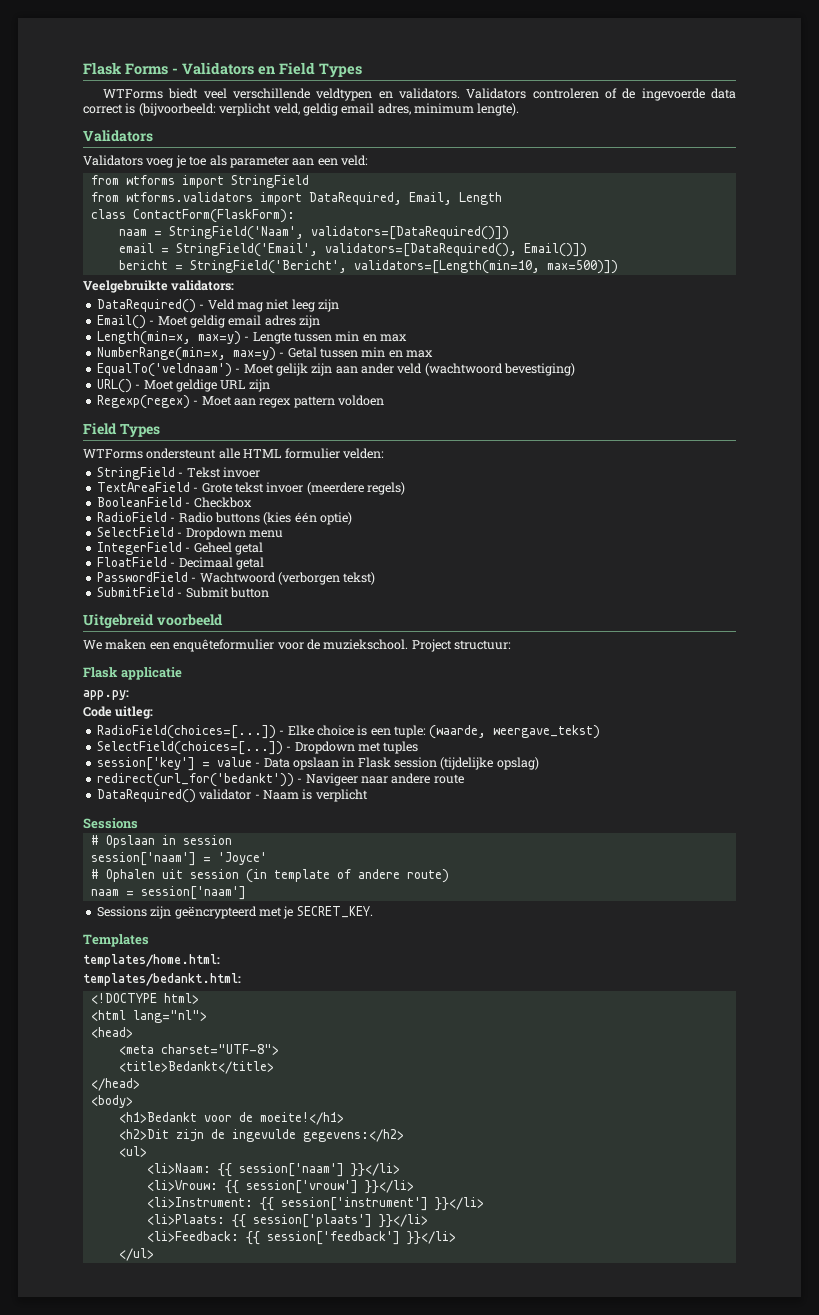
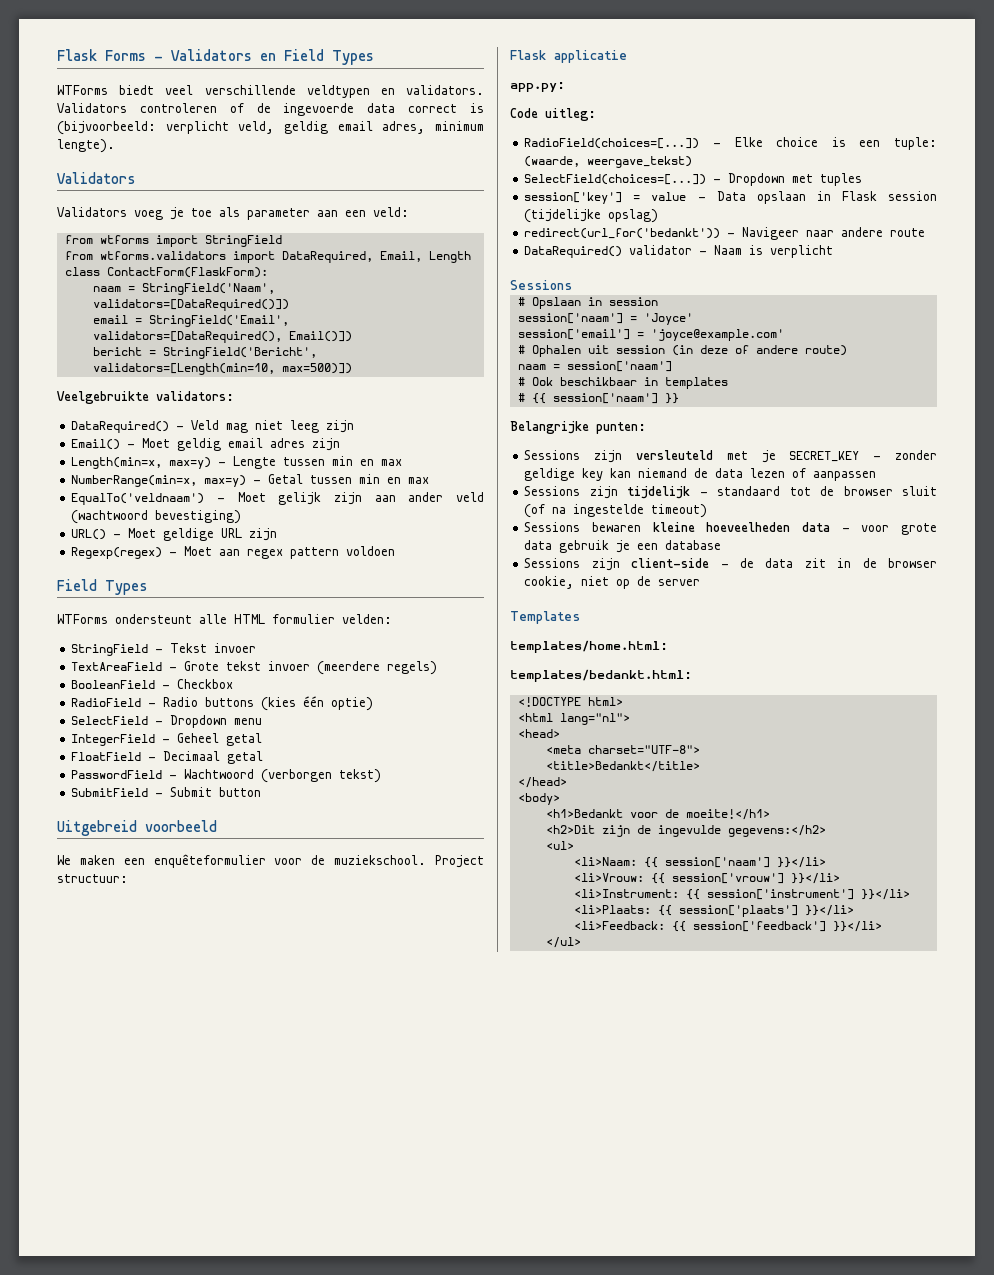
(267, 858) none -> [517,329,784,341] // session['email'] = 'joyce@example.com'
[273,869,330,882] template -> [699,345,728,354] deze
[96,906,257,919] // Sessions zijn geëncrypteerd -> [517,377,728,389] [517,393,679,404] [510,421,646,434] [524,450,713,463] // # Ook beschikbaar in templates // # {{ session['naam'] }} // Belangrijke punten: // Sessions zijn versleuteld
[296,906,373,918] SECRET_KEY. -> [789,450,937,462] [524,468,877,481] [524,486,937,499] [524,504,708,518] [524,522,937,535] [524,540,722,553] [524,558,937,571] [524,576,701,589] SECRET_KEY - zonder geldige key kan niemand de data lezen of aanpassen // Sessions zijn tijdelijk - standaard tot de browser sluit (of na ingestelde timeout) // Sessions bewaren kleine hoeveelheden data - voor grote data gebruik je een database // Sessions zijn client-side - de data zit in de browser cookie, niet op de server

